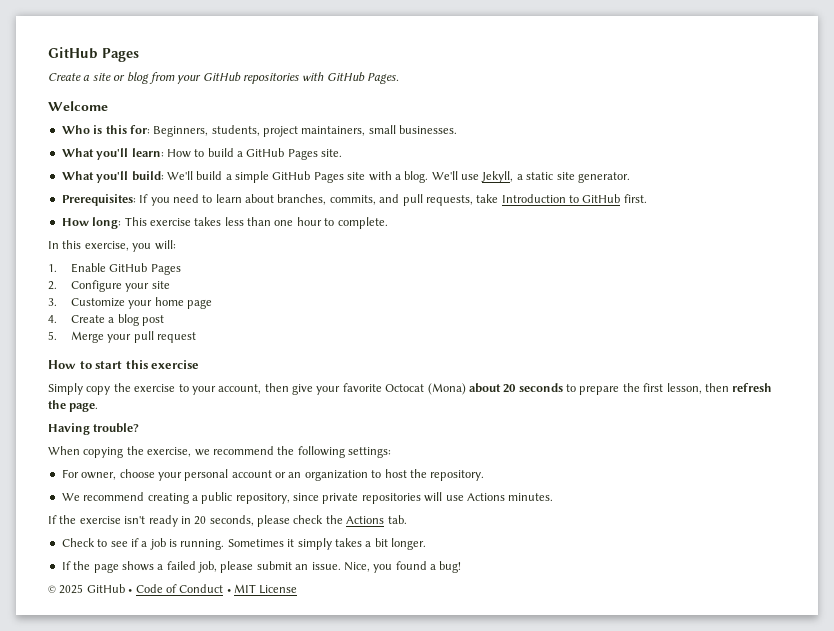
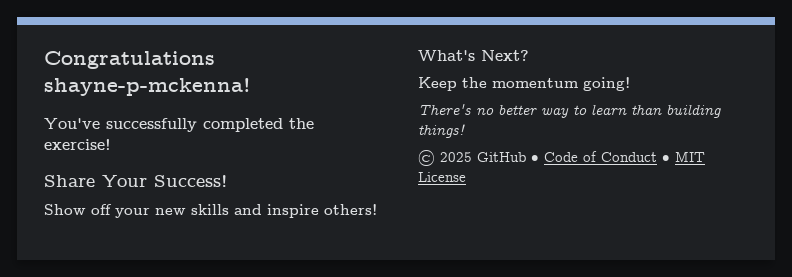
[48,47,139,62] [48,72,400,84] [48,101,108,111] [61,125,458,137] [61,148,343,160] [61,171,630,183] [61,194,647,206] [61,217,388,229] [48,240,176,252] [48,263,181,275] [48,280,170,292] [48,297,213,309] [48,314,165,326] [48,331,197,343] [48,360,200,369] [48,383,773,395] [48,400,99,412] [48,423,140,435] [48,446,391,458] [61,469,485,481] [61,492,554,504] [48,515,407,527] [61,538,426,550] [61,561,462,573] GitHub Pages // Create a site or blog from your GitHub repositories with GitHub Pages. // Welcome // Who is this for: Beginners, students, project maintainers, small businesses. // What you'll learn: How to build a GitHub Pages site. // What you'll build: We'll build a simple GitHub Pages site with a blog. We'll use Jekyll, a static site generator. // Prerequisites: If you need to learn about branches, commits, and pull requests, take Introduction to GitHub first. // How long: This exercise takes less than one hour to complete. // In this exercise, you will: // 1. Enable GitHub Pages // 2. Configure your site // 3. Customize your home page // 4. Create a blog post // 5. Merge your pull request // How to start this exercise // Simply copy the exercise to your account, then give your favorite Octocat (Mona) about 20 seconds to prepare the first lesson, then refresh the page. // Having trouble? // When copying the exercise, we recommend the following settings: // For owner, choose your personal account or an organization to host the repository. // We recommend creating a public repository, since private repositories will use Actions minutes. // If the exercise isn't ready in 20 seconds, please check the Actions tab. // Check to see if a job is running. Sometimes it simply takes a bit longer. // If the page shows a failed job, please submit an issue. Nice, you found a bug! -> [44,51,215,69] [44,78,251,96] [44,118,314,132] [44,139,111,150] [44,175,228,187] [44,204,377,218] [418,50,529,61] [418,77,630,91] [418,104,721,118] [418,124,465,138] Congratulations shayne-p-mckenna! // You've successfully completed the exercise! // Share Your Success! // Show off your new skills and inspire others! // What's Next? // Keep the momentum going! // There's no better way to learn than building things!

